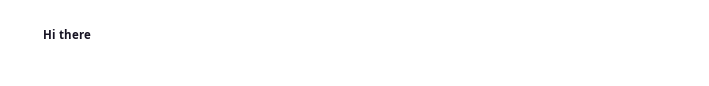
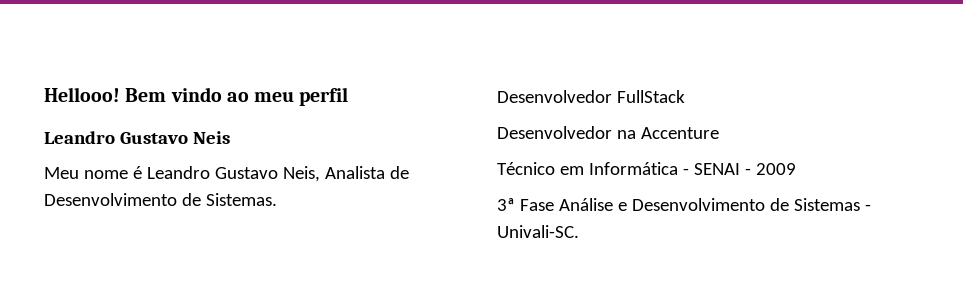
[43,29,92,39] Hi there -> [44,87,349,106] [44,131,230,144] [44,166,409,182] [44,193,277,206] [497,90,685,103] [497,126,719,139] [497,162,796,175] [497,198,871,211] [497,225,579,238] Hellooo! Bem vindo ao meu perfil // Leandro Gustavo Neis // Meu nome é Leandro Gustavo Neis, Analista de Desenvolvimento de Sistemas. // Desenvolvedor FullStack // Desenvolvedor na Accenture // Técnico em Informática - SENAI - 2009 // 3ª Fase Análise e Desenvolvimento de Sistemas - Univali-SC.

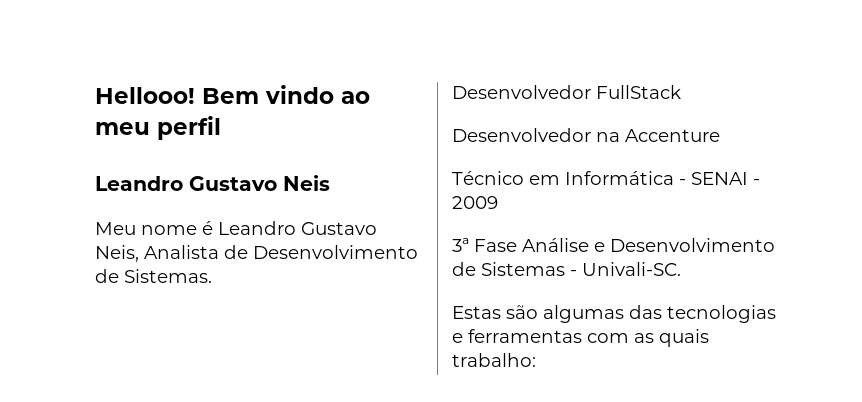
(579, 231) none -> [452,305,776,323] [452,329,709,347] [452,353,536,367] // Estas são algumas das tecnologias e ferramentas com as quais trabalho:

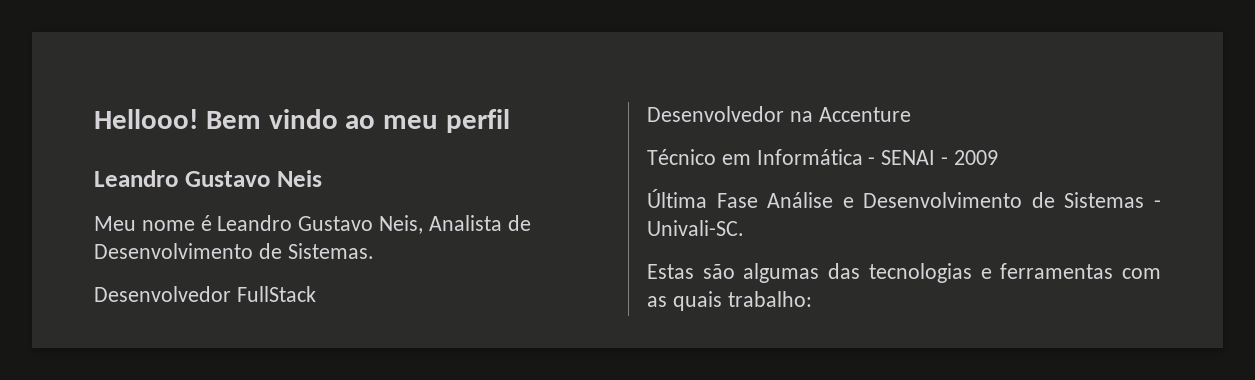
[452,238,469,252] 3ª -> [647,189,707,208] Última

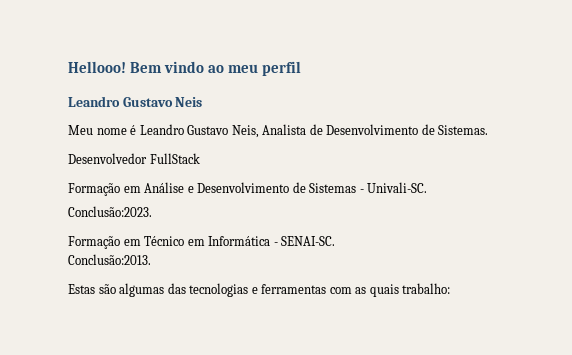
[647,106,911,122] [647,149,998,165] [647,189,758,208] Desenvolvedor na Accenture // Técnico em Informática - SENAI - 2009 // Última Fase -> [68,183,141,196] Formação em
(744, 228) none -> [68,206,152,217] [68,236,336,249] [68,254,151,265] // Conclusão:2023. // Formação em Técnico em Informática - SENAI-SC. // Conclusão:2013.

